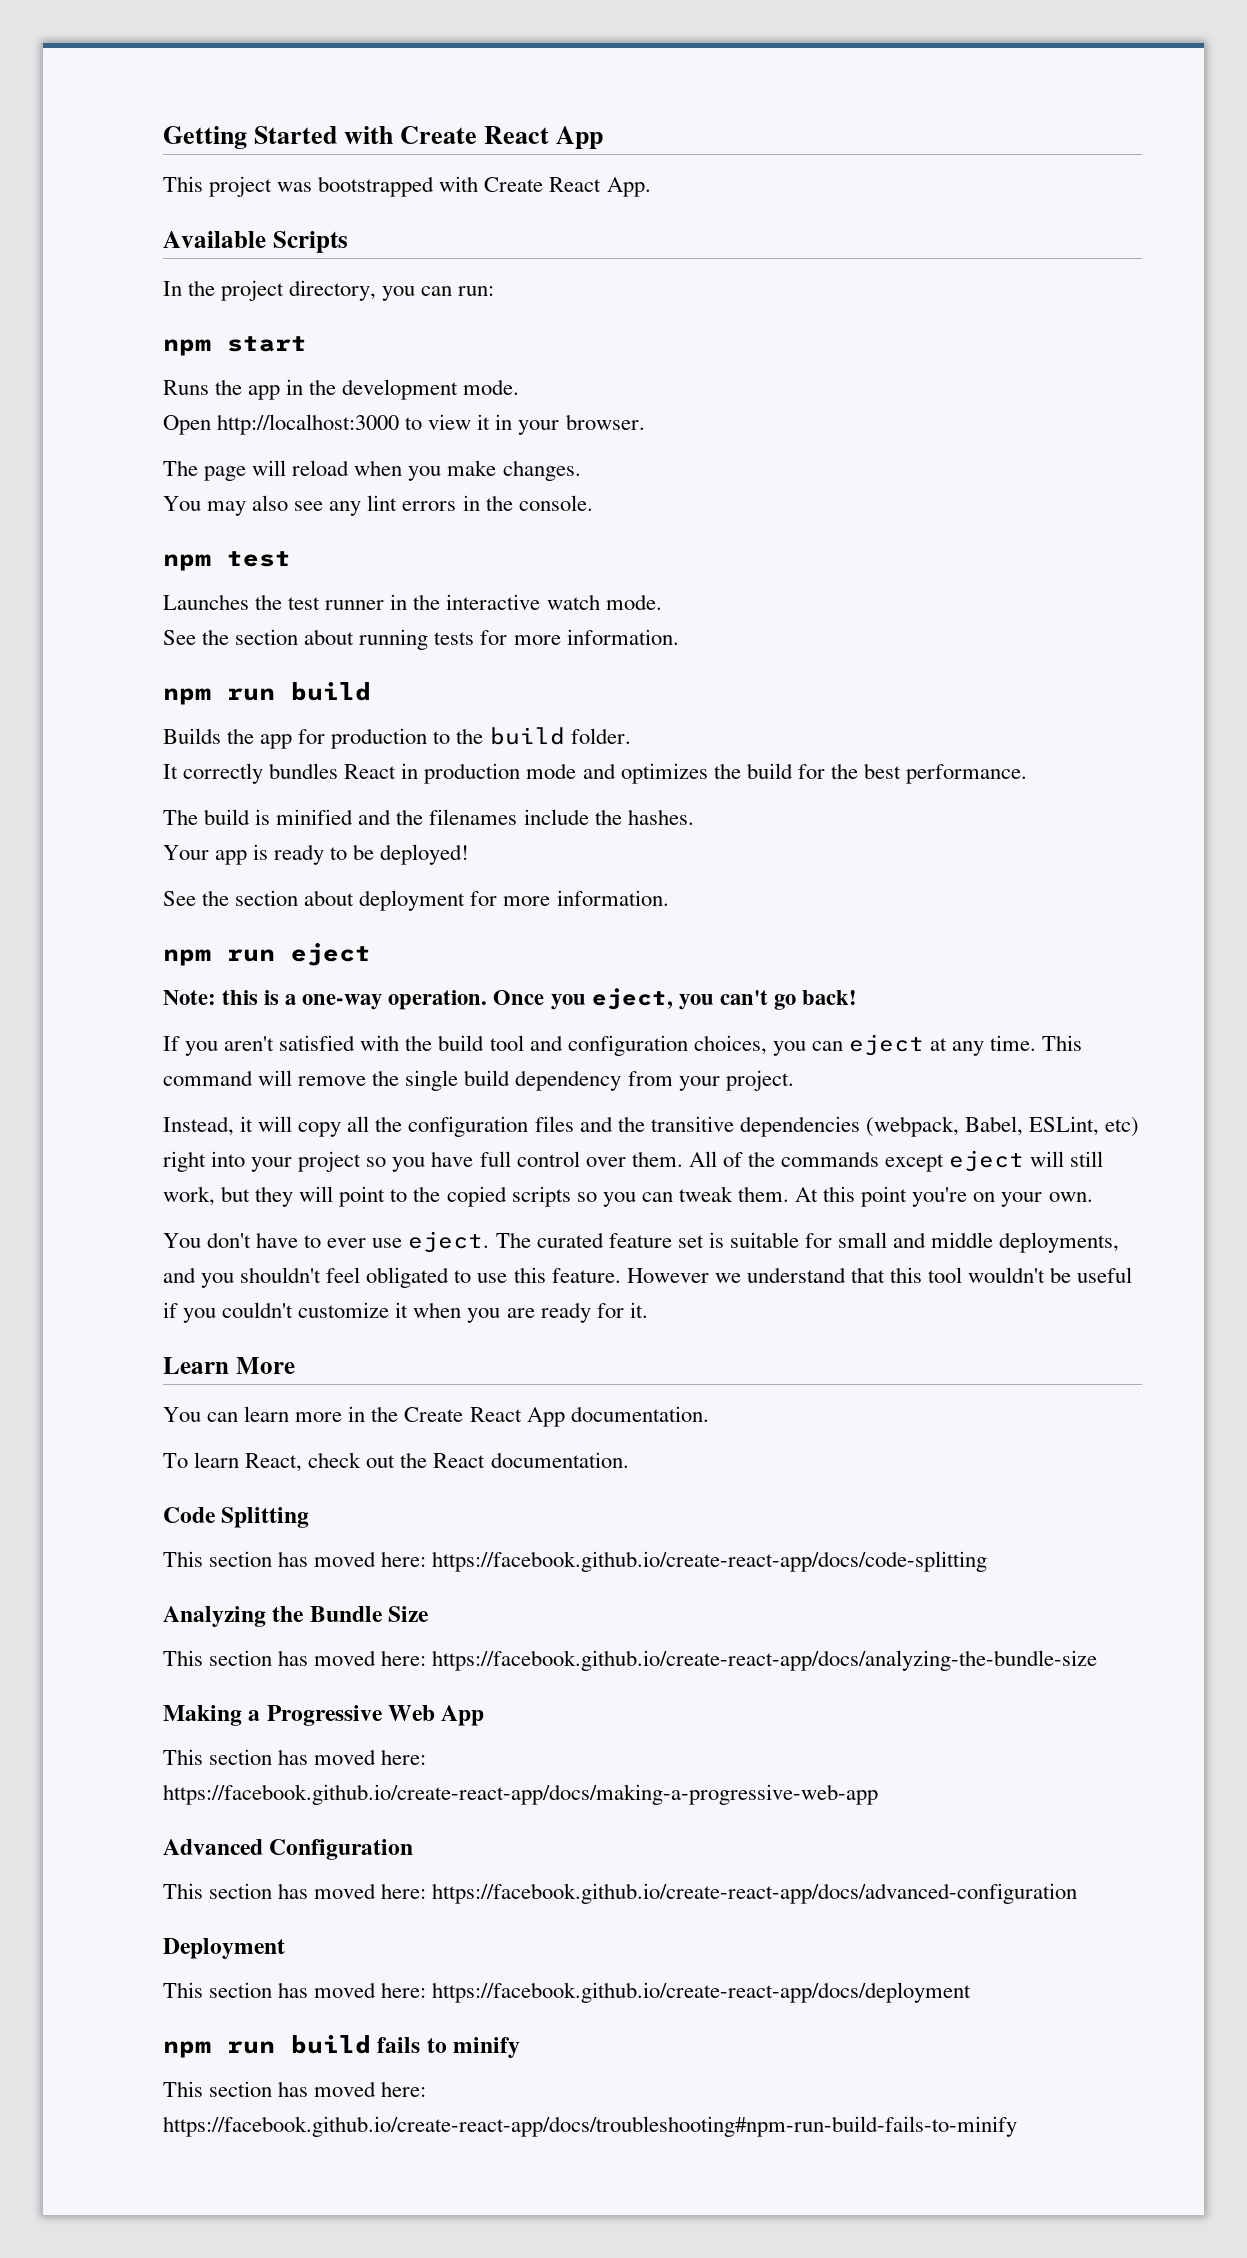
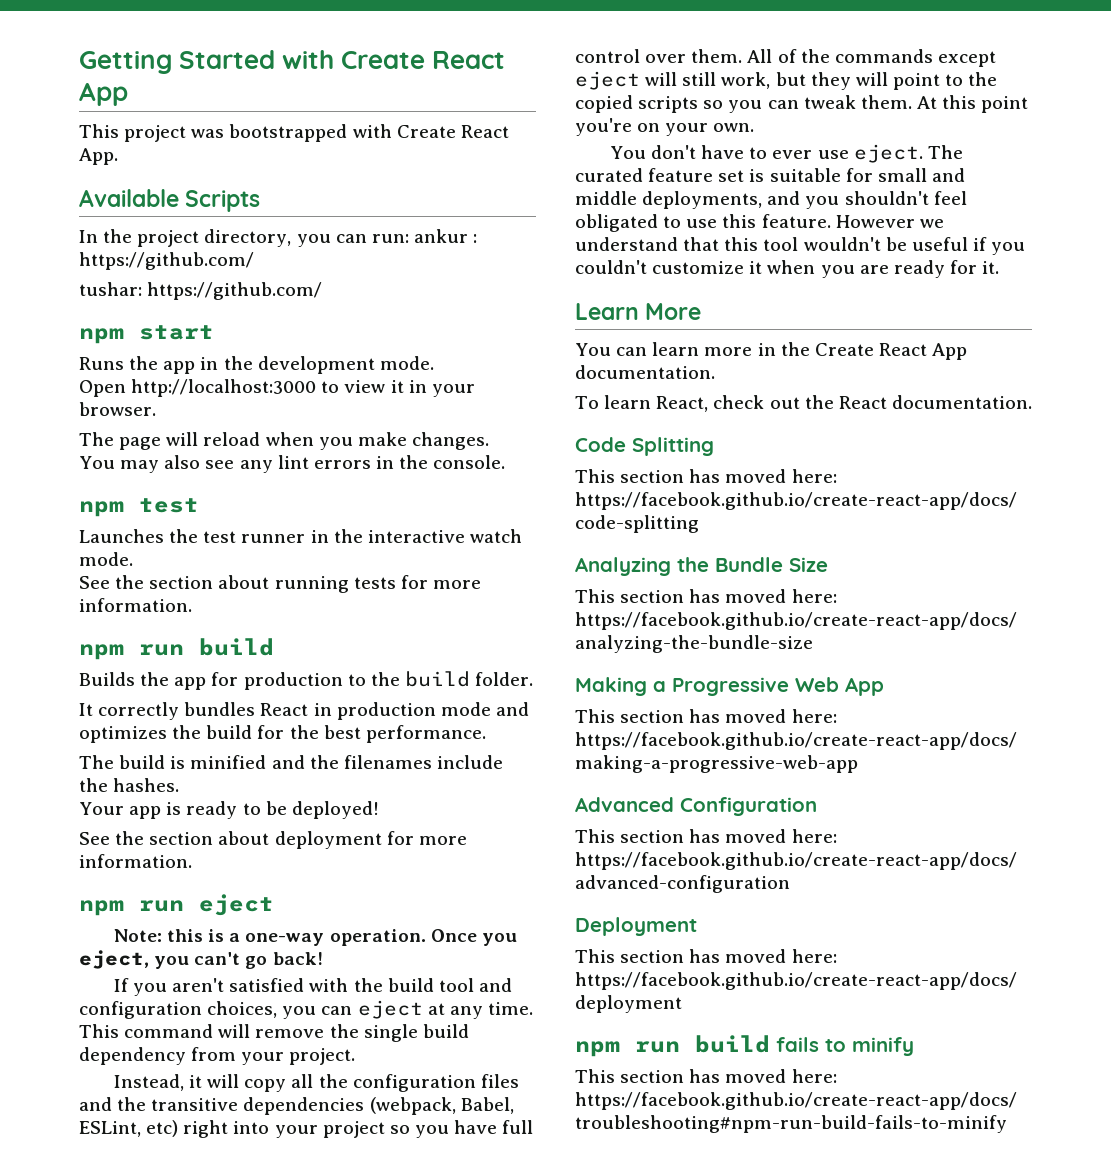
(495, 291) none -> [413,229,478,243] [79,252,254,270] [79,282,323,300] ankur : https://github.com/ // tushar: https://github.com/

